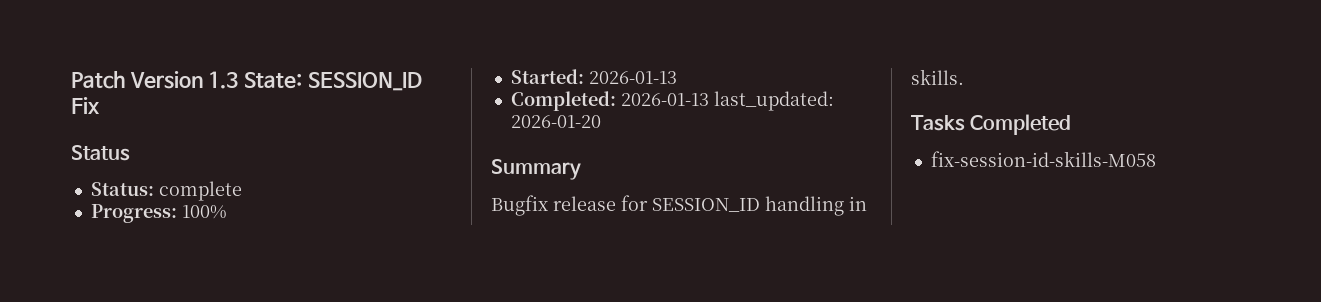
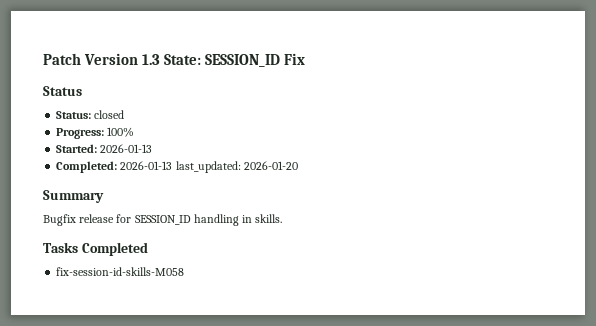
[158,181,242,201] complete -> [94,110,125,119] closed

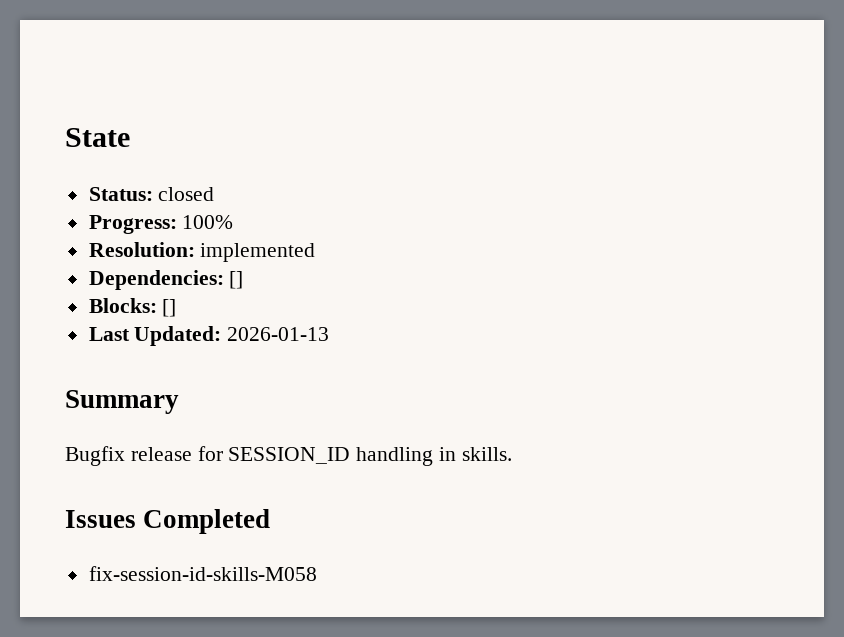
[43,53,306,67] [43,86,82,96] [56,110,125,119] [56,127,135,139] [56,144,153,153] [56,161,298,173] Patch Version 1.3 State: SESSION_ID Fix // Status // Status: closed // Progress: 100% // Started: 2026-01-13 // Completed: 2026-01-13 last_updated: 2026-01-20 -> [65,128,130,147] [88,187,215,201] [88,215,234,234] [88,242,316,262] [88,270,244,290] [88,298,177,317] [88,326,330,346] State // Status: closed // Progress: 100% // Resolution: implemented // Dependencies: [] // Blocks: [] // Last Updated: 2026-01-13
[43,242,78,253] Tasks -> [65,510,136,528] Issues

